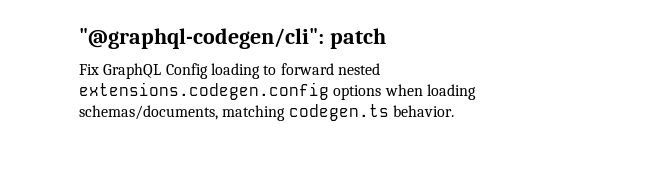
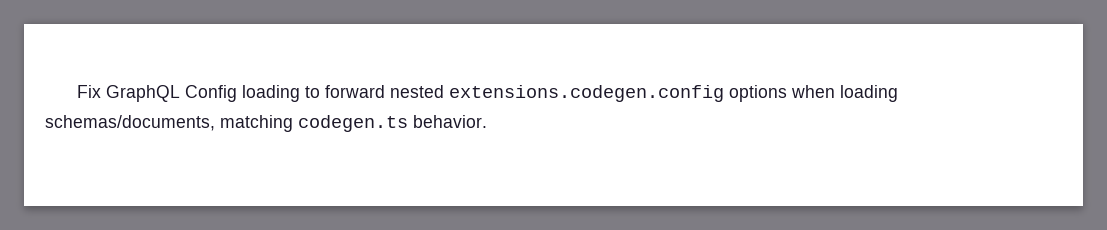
[79,28,386,49] "@graphql-codegen/cli": patch // -> (77, 91) none

